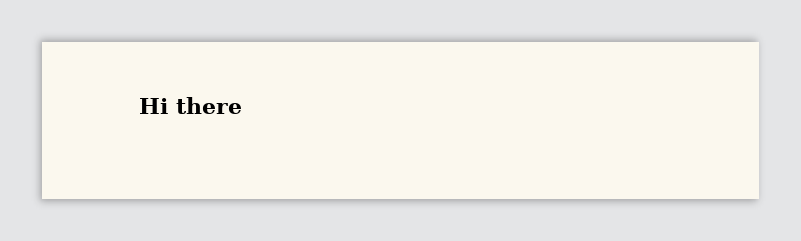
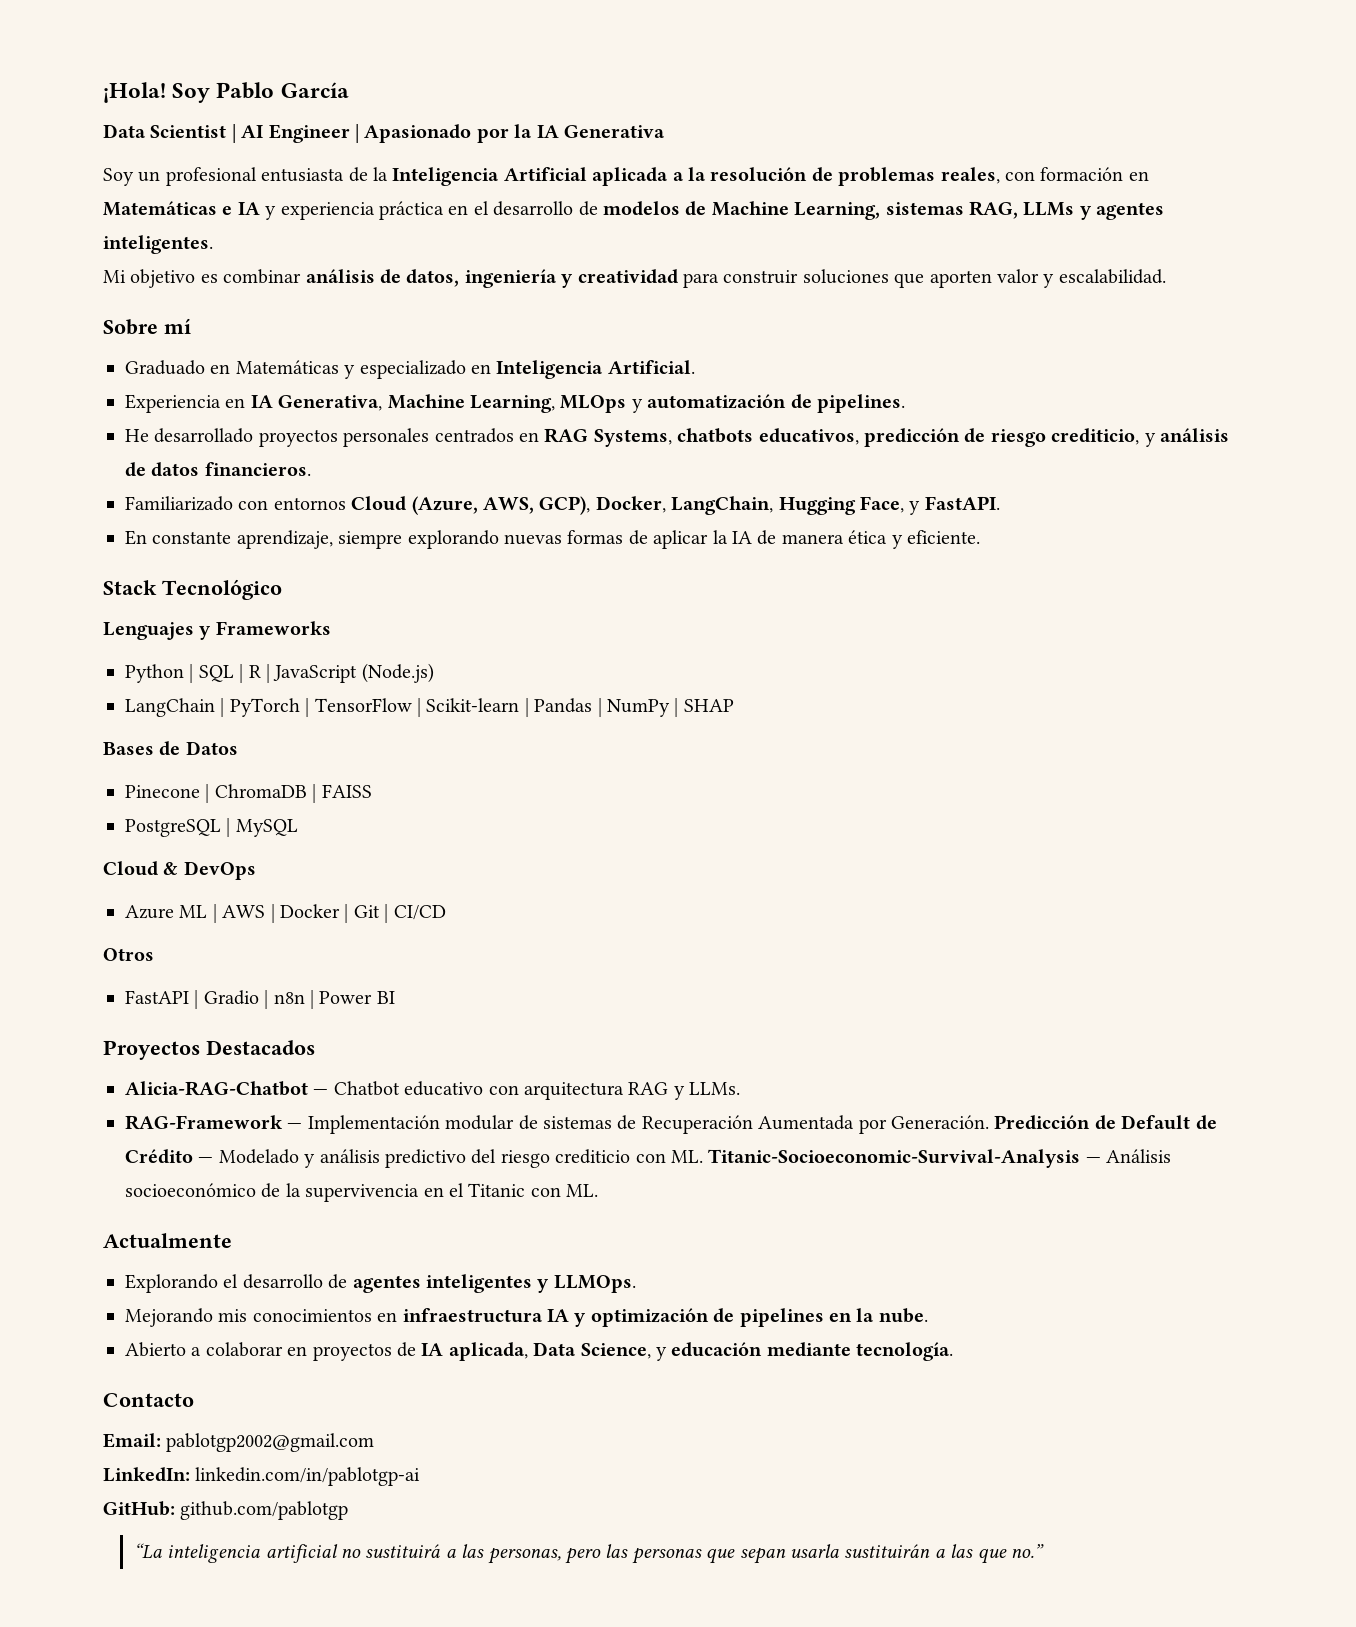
[139,97,242,114] Hi there -> [103,82,349,103] [103,124,665,143] [103,167,1149,186] [103,201,1165,220] [103,235,213,254] [103,269,1166,288] [103,318,191,335] [125,360,695,379] [125,394,905,413] [125,428,1229,447] [125,462,311,477] [125,496,1000,515] [125,530,980,549] [103,579,282,600] [103,621,331,640] [125,663,434,683] [125,698,734,717] [103,741,238,756] [125,784,372,803] [125,818,298,837] [103,861,256,880] [125,904,446,923] [103,948,154,961] [125,990,395,1009] [103,1040,315,1060] [125,1081,741,1100] [125,1115,1217,1134] [125,1149,1172,1168] [125,1183,599,1202] [103,1233,232,1248] [125,1274,636,1293] [125,1308,928,1327] [125,1342,954,1361] [103,1393,194,1407] [103,1433,375,1452] [103,1467,421,1486] [103,1501,349,1520] [133,1543,1044,1564] ¡Hola! Soy Pablo García // Data Scientist | AI Engineer | Apasionado por la IA Generativa // Soy un profesional entusiasta de la Inteligencia Artificial aplicada a la resolución de problemas reales, con formación en Matemáticas e IA y experiencia práctica en el desarrollo de modelos de Machine Learning, sistemas RAG, LLMs y agentes inteligentes. // Mi objetivo es combinar análisis de datos, ingeniería y creatividad para construir soluciones que aporten valor y escalabilidad. // Sobre mí // Graduado en Matemáticas y especializado en Inteligencia Artificial. // Experiencia en IA Generativa, Machine Learning, MLOps y automatización de pipelines. // He desarrollado proyectos personales centrados en RAG Systems, chatbots educativos, predicción de riesgo crediticio, y análisis de datos financieros. // Familiarizado con entornos Cloud (Azure, AWS, GCP), Docker, LangChain, Hugging Face, y FastAPI. // En constante aprendizaje, siempre explorando nuevas formas de aplicar la IA de manera ética y eficiente. // Stack Tecnológico // Lenguajes y Frameworks // Python | SQL | R | JavaScript (Node.js) // LangChain | PyTorch | TensorFlow | Scikit-learn | Pandas | NumPy | SHAP // Bases de Datos // Pinecone | ChromaDB | FAISS // PostgreSQL | MySQL // Cloud & DevOps // Azure ML | AWS | Docker | Git | CI/CD // Otros // FastAPI | Gradio | n8n | Power BI // Proyectos Destacados // Alicia-RAG-Chatbot — Chatbot educativo con arquitectura RAG y LLMs. // RAG-Framework — Implementación modular de sistemas de Recuperación Aumentada por Generación. Predicción de Default de Crédito — Modelado y análisis predictivo del riesgo crediticio con ML. Titanic-Socioeconomic-Survival-Analysis — Análisis socioeconómico de la supervivencia en el Titanic con ML. // Actualmente // Explorando el desarrollo de agentes inteligentes y LLMOps. // Mejorando mis conocimientos en infraestructura IA y optimización de pipelines en la nube. // Abierto a colaborar en proyectos de IA aplicada, Data Science, y educación mediante tecnología. // Contacto // Email: pablotgp2002@gmail.com // LinkedIn: linkedin.com/in/pablotgp-ai // GitHub: github.com/pablotgp // “La inteligencia artificial no sustituirá a las personas, pero las personas que sepan usarla sustituirán a las que no.”

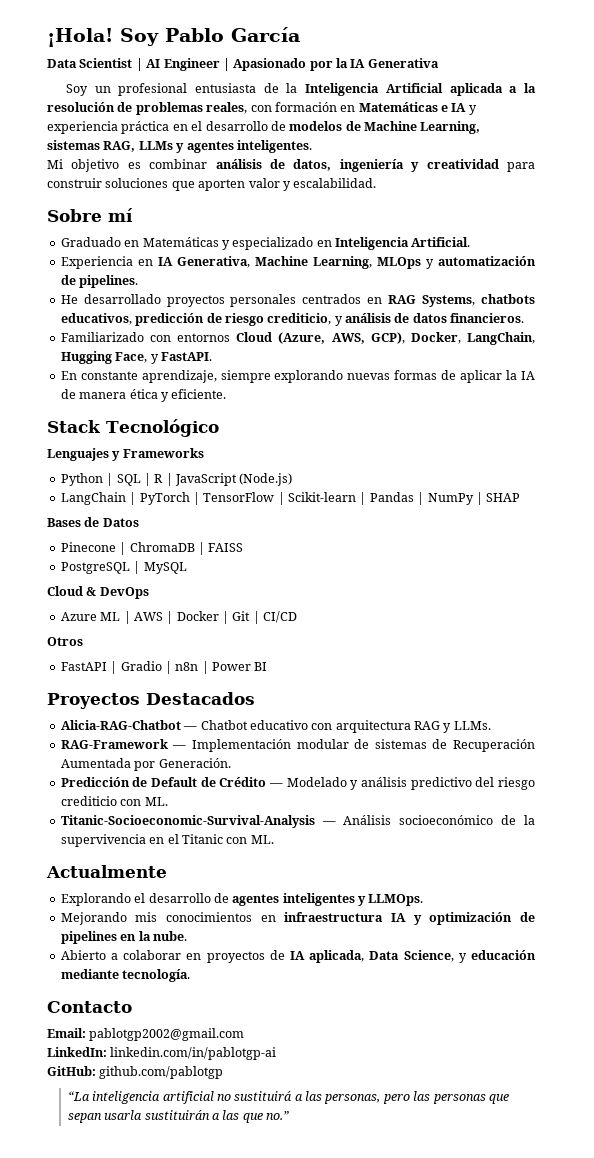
(989, 1122) none -> (231, 763) //
(703, 1156) none -> (168, 801) //

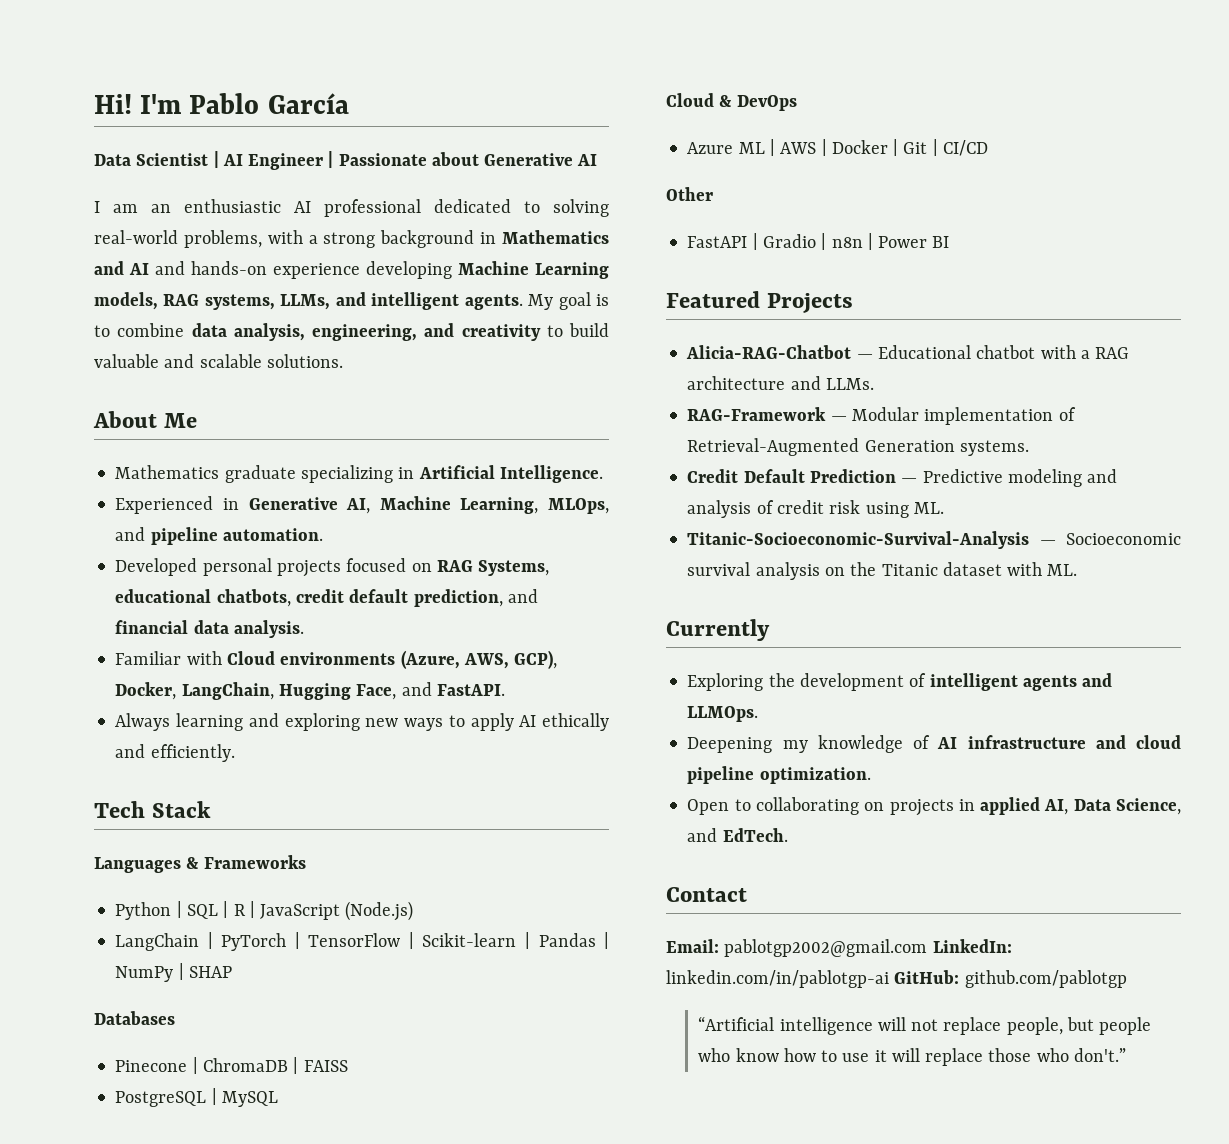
[47,28,159,47] ¡Hola! Soy -> [94,94,182,114] Hi! I'm
[233,58,439,71] [65,83,536,96] [47,102,477,115] [47,121,481,134] [47,140,312,153] [47,159,535,172] [47,178,377,191] [47,208,133,222] [60,237,471,250] [60,256,536,269] [60,275,139,288] [60,294,535,307] [60,313,525,326] [60,332,273,342] Apasionado por la IA Generativa // Soy un profesional entusiasta de la Inteligencia Artificial aplicada a la resolución de problemas reales, con formación en Matemáticas e IA y experiencia práctica en el desarrollo de modelos de Machine Learning, sistemas RAG, LLMs y agentes inteligentes. // Mi objetivo es combinar análisis de datos, ingeniería y creatividad para construir soluciones que aporten valor y escalabilidad. // Sobre mí // Graduado en Matemáticas y especializado en Inteligencia Artificial. // Experiencia en IA Generativa, Machine Learning, MLOps y automatización de pipelines. // He desarrollado proyectos personales centrados en RAG Systems, chatbots educativos, predicción de riesgo crediticio, y análisis de datos financieros. // Familiarizado con entornos Cloud -> [338,152,598,166] [94,199,609,217] [94,230,609,248] [94,261,609,279] [94,292,610,310] [94,323,609,341] [94,354,343,368] [93,411,198,428] [115,465,603,483] [115,496,609,514] [115,527,323,545] [115,558,550,577] [115,589,538,607] [115,620,304,638] [115,651,396,665] Passionate about Generative AI // I am an enthusiastic AI professional dedicated to solving real-world problems, with a strong background in Mathematics and AI and hands-on experience developing Machine Learning models, RAG systems, LLMs, and intelligent agents. My goal is to combine data analysis, engineering, and creativity to build valuable and scalable solutions. // About Me // Mathematics graduate specializing in Artificial Intelligence. // Experienced in Generative AI, Machine Learning, MLOps, and pipeline automation. // Developed personal projects focused on RAG Systems, educational chatbots, credit default prediction, and financial data analysis. // Familiar with Cloud environments
[150,354,159,364] y -> [401,682,432,696] and
[60,370,536,383] [60,389,227,402] [47,419,219,437] [47,448,121,461] En constante aprendizaje, siempre explorando nuevas formas de aplicar la IA de manera ética y eficiente. // Stack Tecnológico // Lenguajes y -> [115,713,609,731] [115,744,235,762] [94,801,212,818] [94,857,199,873] Always learning and exploring new ways to apply AI ethically and efficiently. // Tech Stack // Languages &
[47,517,139,527] Bases de Datos -> [94,1011,175,1025] Databases
[47,637,83,646] Otros -> [666,187,713,201] Other
[47,692,255,709] Proyectos Destacados -> [666,291,854,313] Featured Projects
[200,720,491,733] [60,739,535,752] [60,758,231,771] [60,777,536,790] [60,796,168,806] [60,815,536,828] [60,834,274,847] [46,865,167,878] [60,893,424,906] [60,912,535,925] [60,931,187,944] [60,950,536,963] [60,969,191,982] [47,1001,132,1013] Chatbot educativo con arquitectura RAG y LLMs. // RAG-Framework — Implementación modular de sistemas de Recuperación Aumentada por Generación. // Predicción de Default de Crédito — Modelado y análisis predictivo del riesgo crediticio con ML. // Titanic-Socioeconomic-Survival-Analysis — Análisis socioeconómico de la supervivencia en el Titanic con ML. // Actualmente // Explorando el desarrollo de agentes inteligentes y LLMOps. // Mejorando mis conocimientos en infraestructura IA y optimización de pipelines en la nube. // Abierto a colaborar en proyectos de IA aplicada, Data Science, y educación mediante tecnología. // Contacto -> [877,345,1130,359] [687,376,874,390] [687,407,1076,425] [687,438,1029,456] [687,469,1118,487] [687,500,944,518] [687,531,1181,549] [687,562,1078,580] [666,619,770,641] [687,673,1113,691] [687,706,759,722] [687,735,1181,753] [687,766,871,784] [687,797,1181,816] [687,828,788,842] [666,887,747,902] Educational chatbot with a RAG architecture and LLMs. // RAG-Framework — Modular implementation of Retrieval-Augmented Generation systems. // Credit Default Prediction — Predictive modeling and analysis of credit risk using ML. // Titanic-Socioeconomic-Survival-Analysis — Socioeconomic survival analysis on the Titanic dataset with ML. // Currently // Exploring the development of intelligent agents and LLMOps. // Deepening my knowledge of AI infrastructure and cloud pipeline optimization. // Open to collaborating on projects in applied AI, Data Science, and EdTech. // Contact
(245, 1034) // -> (928, 948) none
(277, 1053) // -> (889, 979) none
[67,1091,509,1104] [67,1110,290,1123] “La inteligencia artificial no sustituirá a las personas, pero las personas que sepan usarla sustituirán a las que no.” -> [698,1016,1152,1035] [698,1048,1126,1066] “Artificial intelligence will not replace people, but people who know how to use it will replace those who don't.”

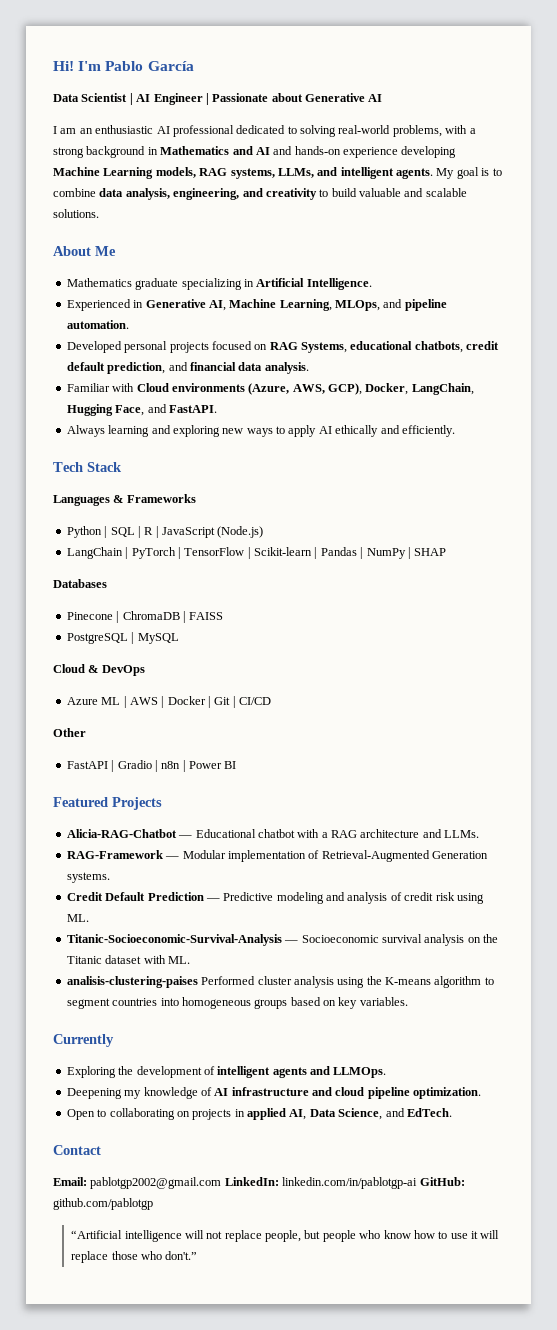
(1078, 570) none -> [66,976,494,988] [66,997,408,1009] // analisis-clustering-paises Performed cluster analysis using the K-means algorithm to segment countries into homogeneous groups based on key variables.

